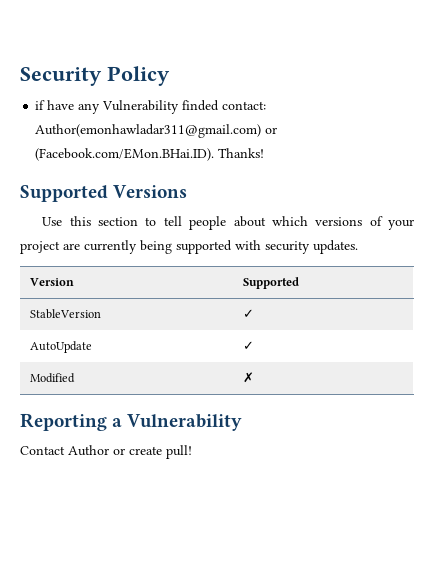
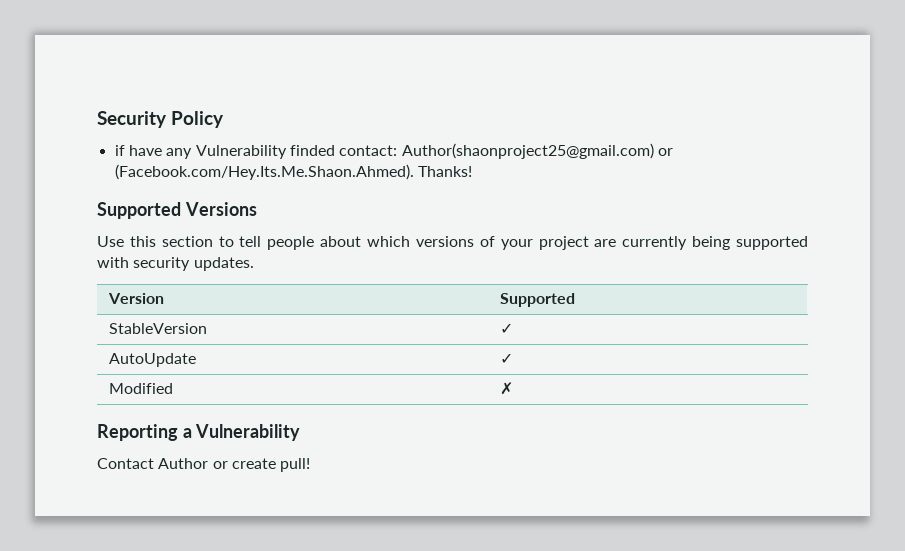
[35,124,278,138] [35,148,215,161] Author(emonhawladar311@gmail.com) or (Facebook.com/EMon.BHai.ID). -> [401,143,673,159] [114,164,414,180] Author(shaonproject25@gmail.com) or (Facebook.com/Hey.Its.Me.Shaon.Ahmed).

